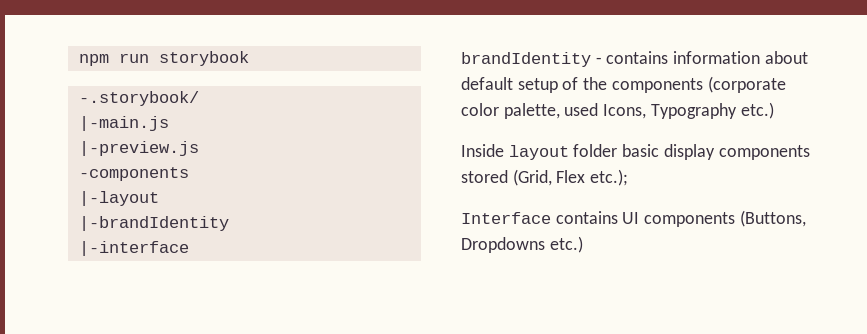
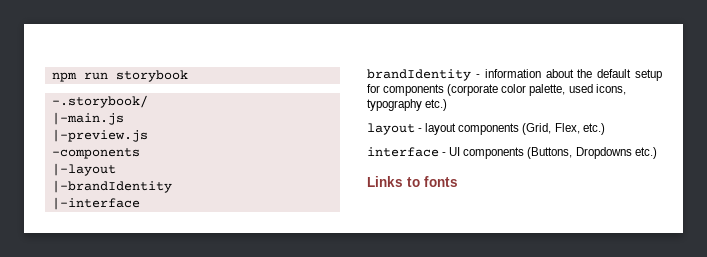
[606,51,669,64] contains -> (480, 76) none
(808, 57) none -> [577,69,593,78] the
[562,77,608,90] of the -> [367,84,380,93] for
[603,102,774,119] [461,144,810,160] [461,169,629,186] [461,211,618,224] Icons, Typography etc.) // Inside layout folder basic display components stored (Grid, Flex etc.); // Interface contains -> [595,84,626,95] [367,99,448,111] [367,123,605,135] [367,147,447,157] icons, typography etc.) // layout - layout components (Grid, Flex, etc.) // interface -
(583, 244) none -> [367,176,458,187] // Links to fonts

